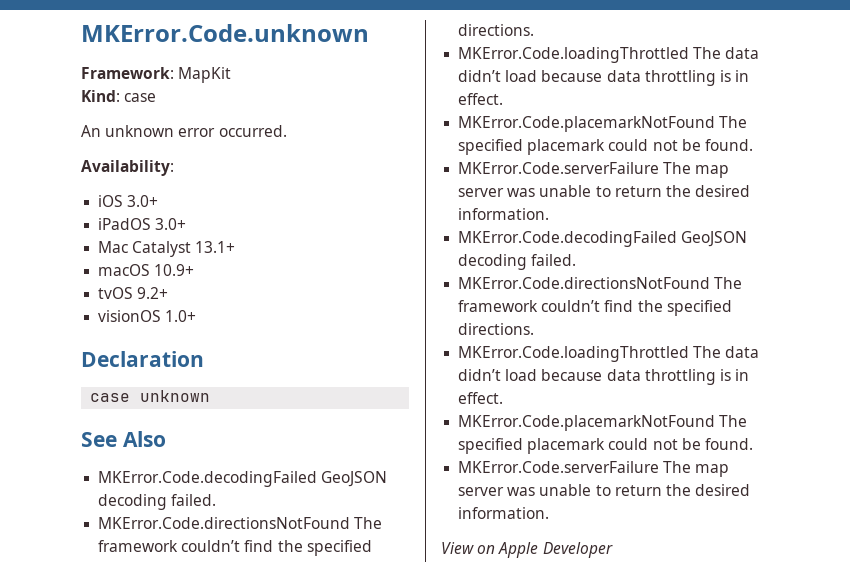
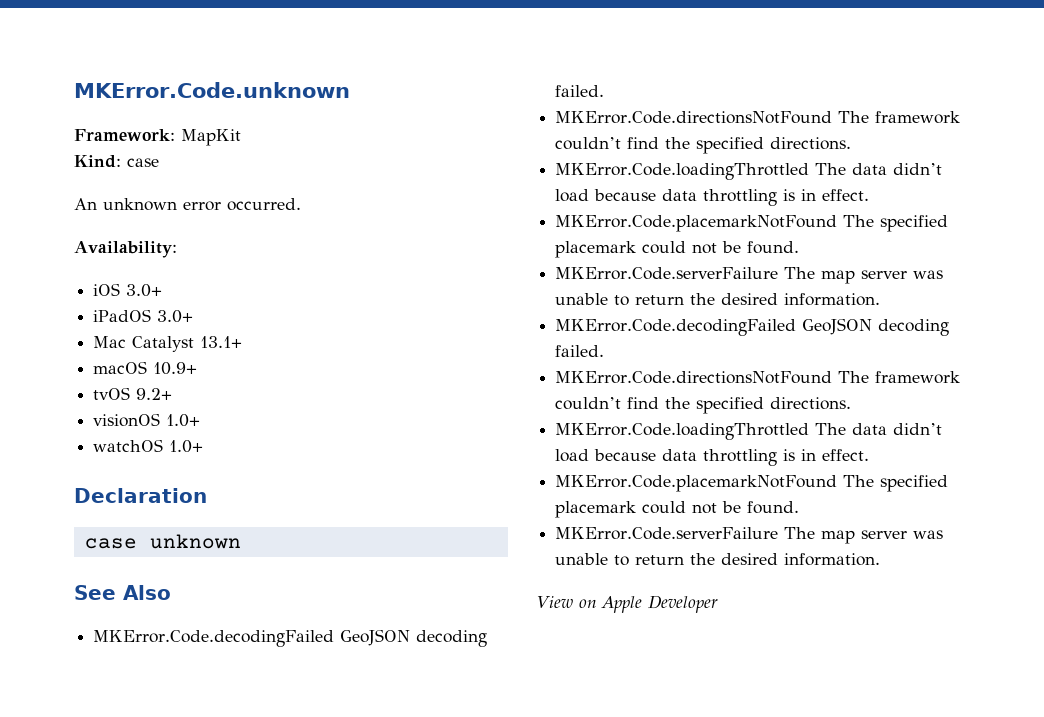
(197, 316) none -> [93,439,204,453] // watchOS 1.0+

